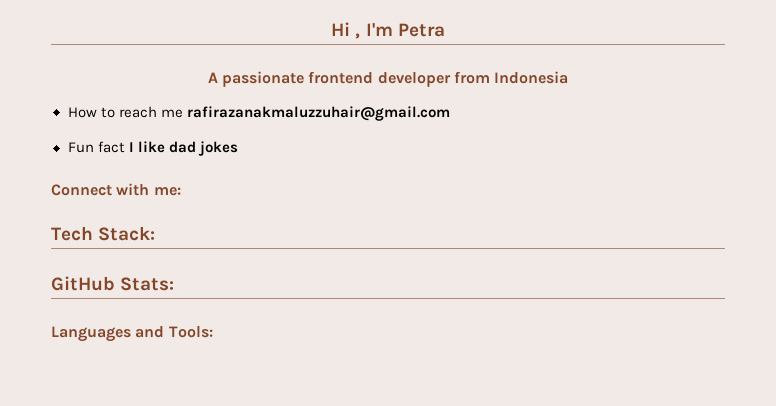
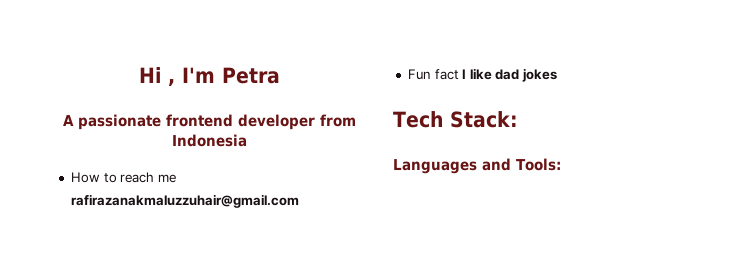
[51,183,181,196] // Connect with me: -> (558, 75) none
[51,276,175,291] // GitHub Stats: -> (518, 119) none

